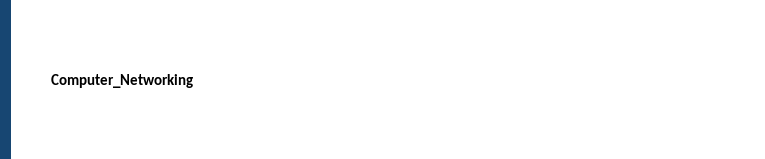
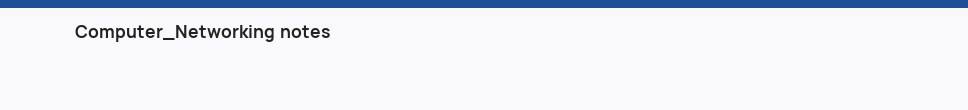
(193, 81) none -> [279,25,330,38] notes

